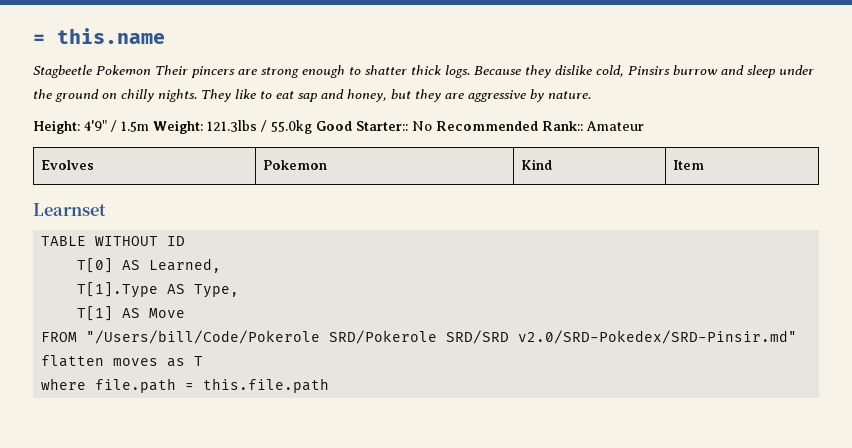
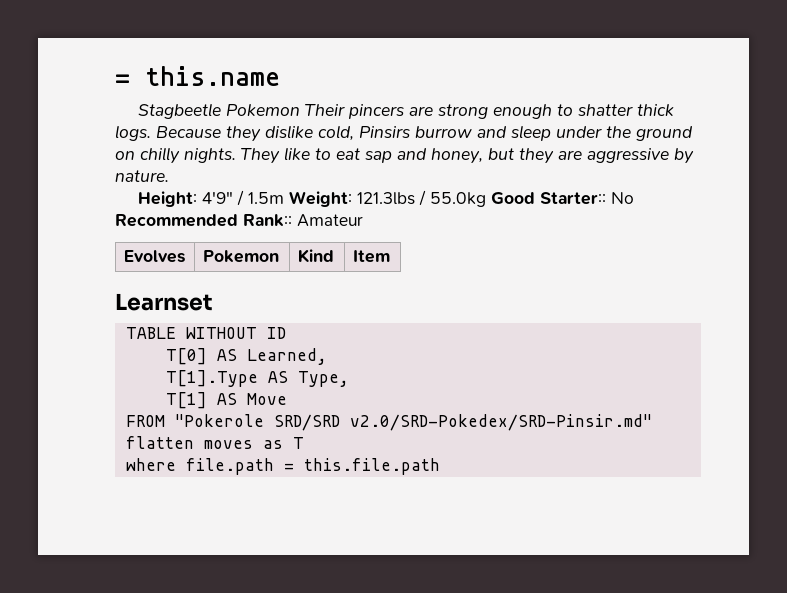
[86,330,438,344] "/Users/bill/Code/Pokerole SRD/Pokerole -> [174,414,264,427] "Pokerole

